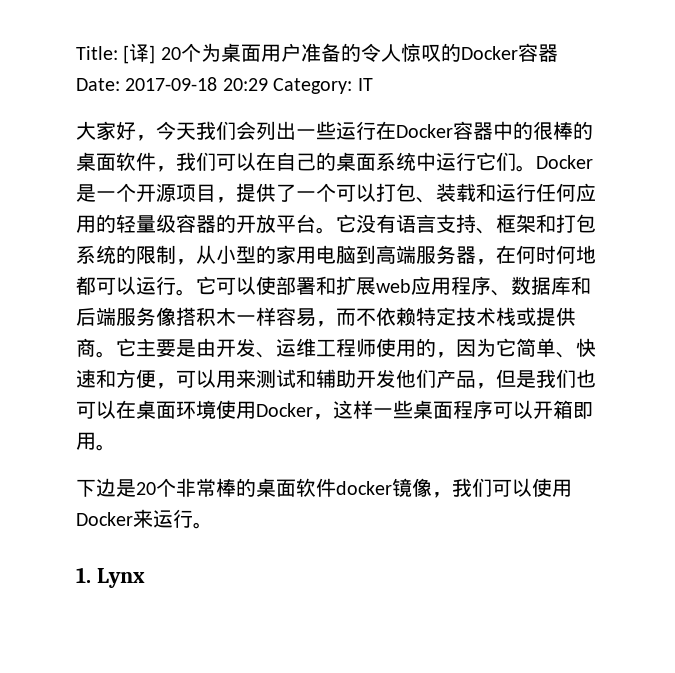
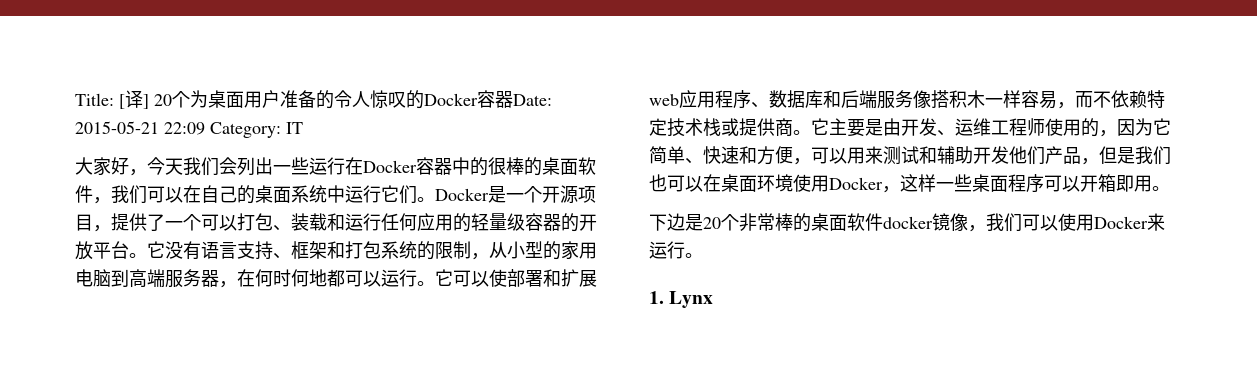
[125,77,268,91] 2017-09-18 20:29 -> [75,121,205,135] 2015-05-21 22:09

